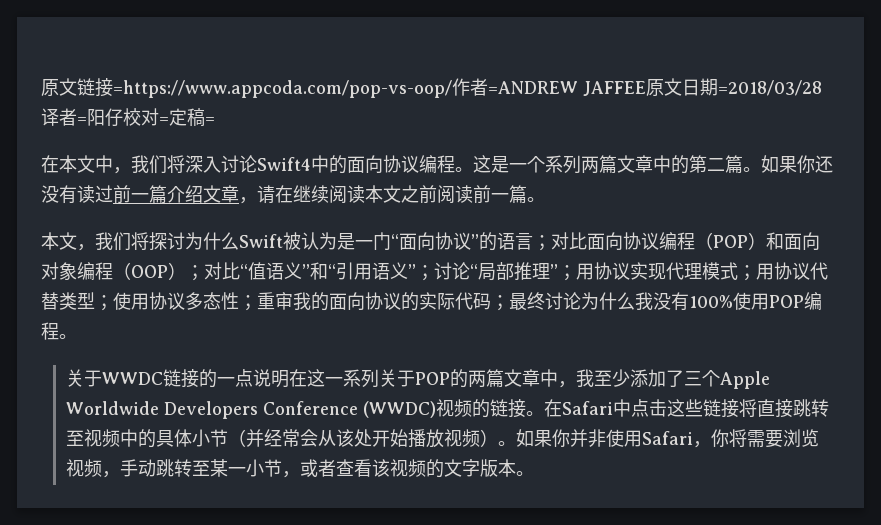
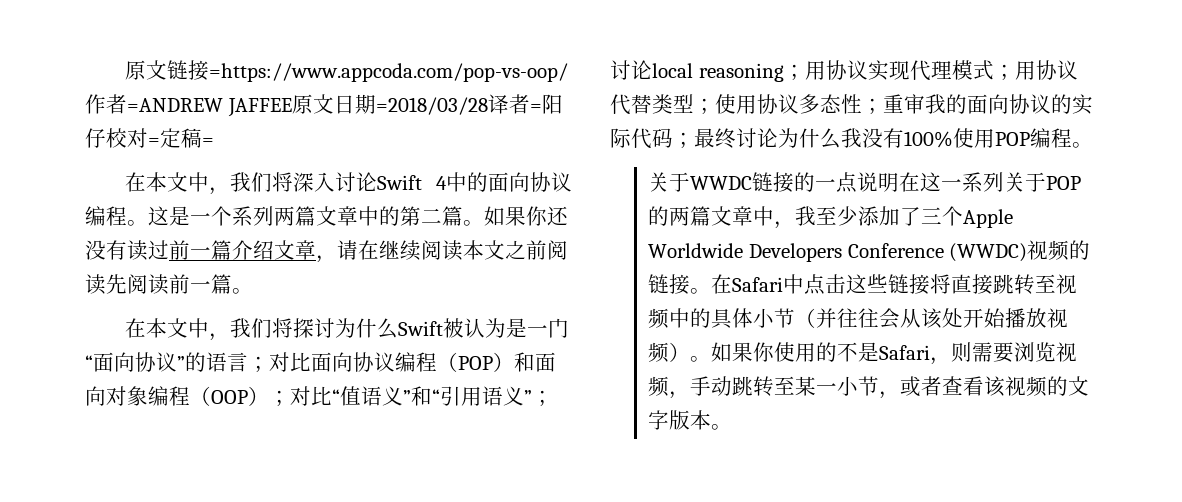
[257,157,311,171] Swift4 -> [376,175,448,190] Swift 4
(473, 194) none -> [106,274,169,295] 先阅读
[41,232,77,250] 本文 -> [124,318,209,338] 在本文中
[470,262,558,281] “局部推理” -> [652,63,784,82] local reasoning
[263,429,300,447] 经常 -> [837,308,880,328] 往往
[569,429,747,448] 并非使用Safari，你将 -> [774,342,973,365] 使用的不是Safari，则

